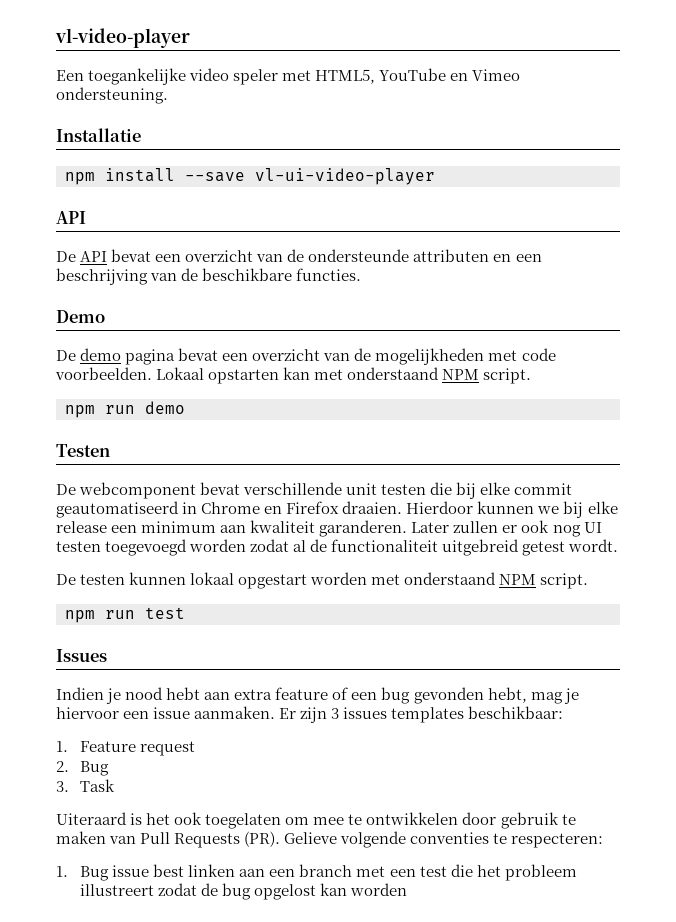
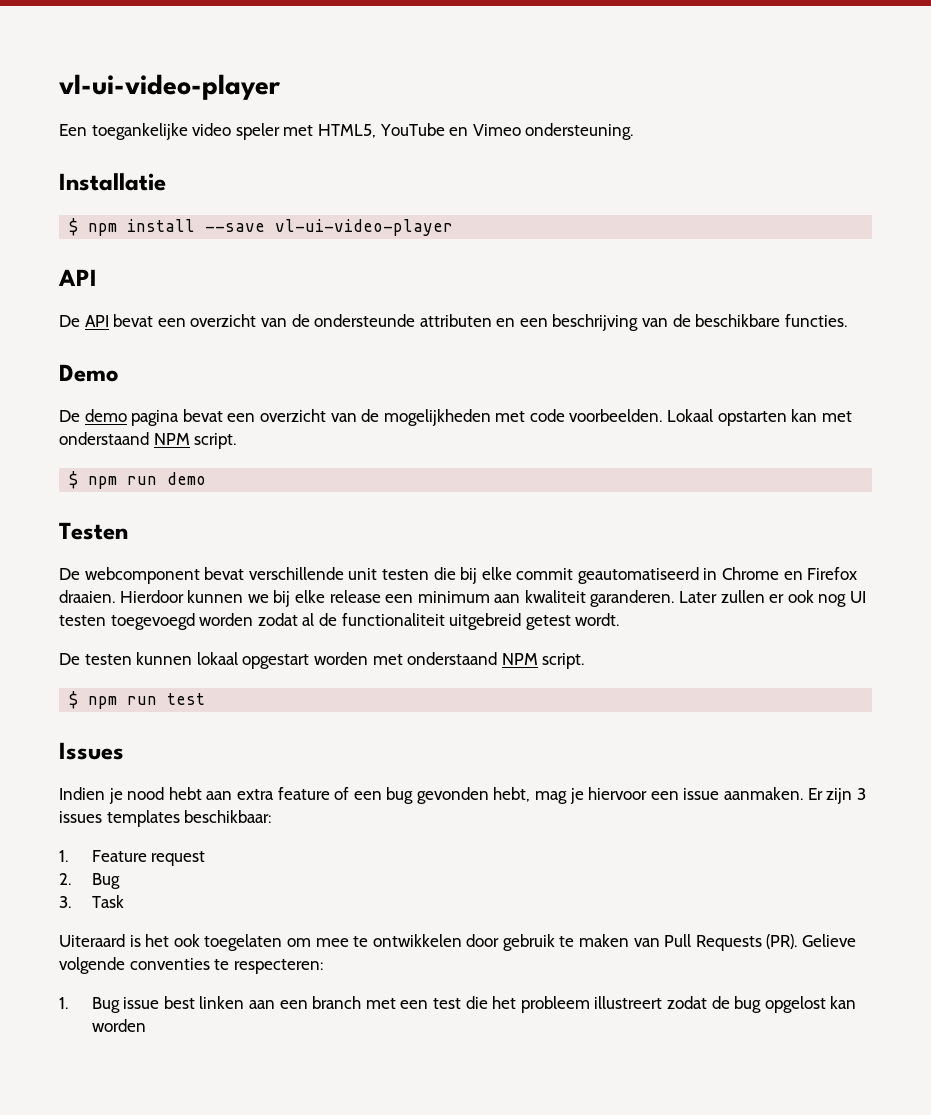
[55,28,190,48] vl-video-player -> [59,74,281,100] vl-ui-video-player
(141, 135) none -> [69,218,79,236] $
(532, 376) none -> [69,471,79,489] $
(589, 581) none -> [69,691,79,709] $

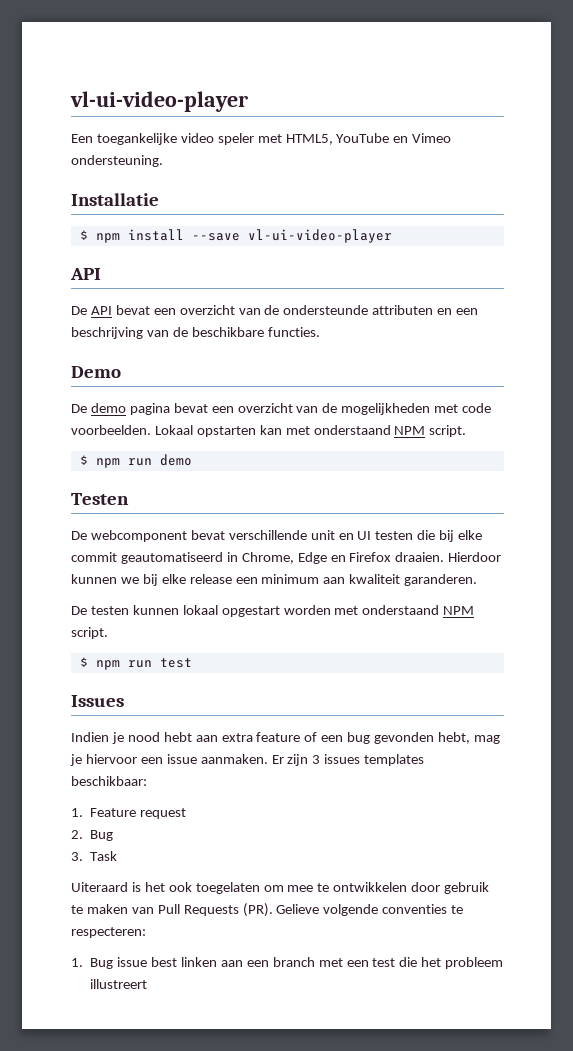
(378, 574) none -> [338,531,372,540] en UI
[722,567,780,580] Chrome -> [241,552,327,564] Chrome, Edge
[679,590,867,607] [59,613,620,630] Later zullen er ook nog UI testen toegevoegd worden zodat al de functionaliteit uitgebreid getest wordt. -> (478, 580) none
[666,996,857,1013] [91,1019,146,1032] zodat de bug opgelost kan worden -> (148, 984) none

